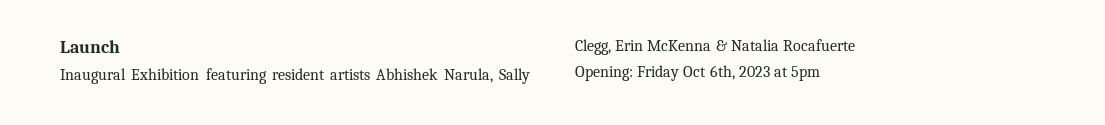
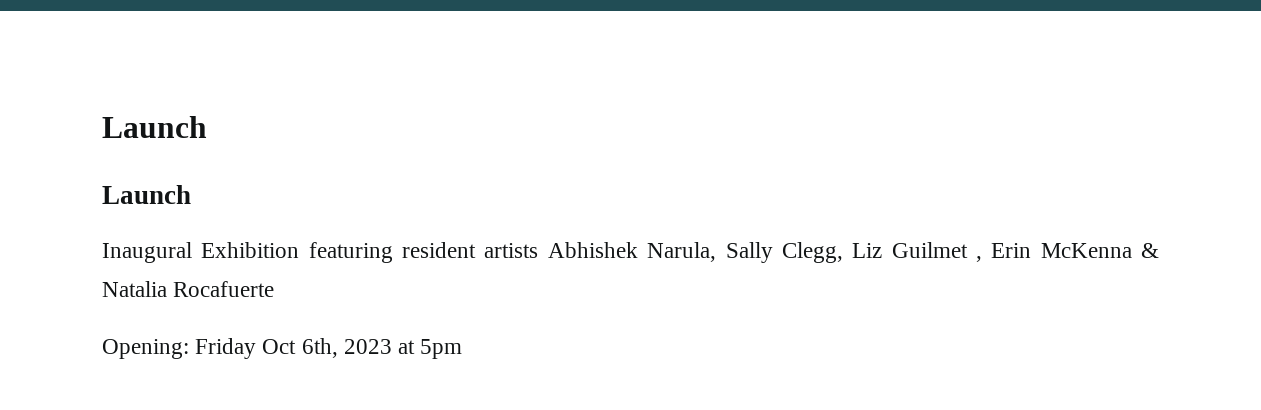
[60,40,120,53] Launch -> [102,116,207,138] [102,185,191,204] Launch // Launch
(611, 47) none -> [852,242,982,262] Liz Guilmet ,

